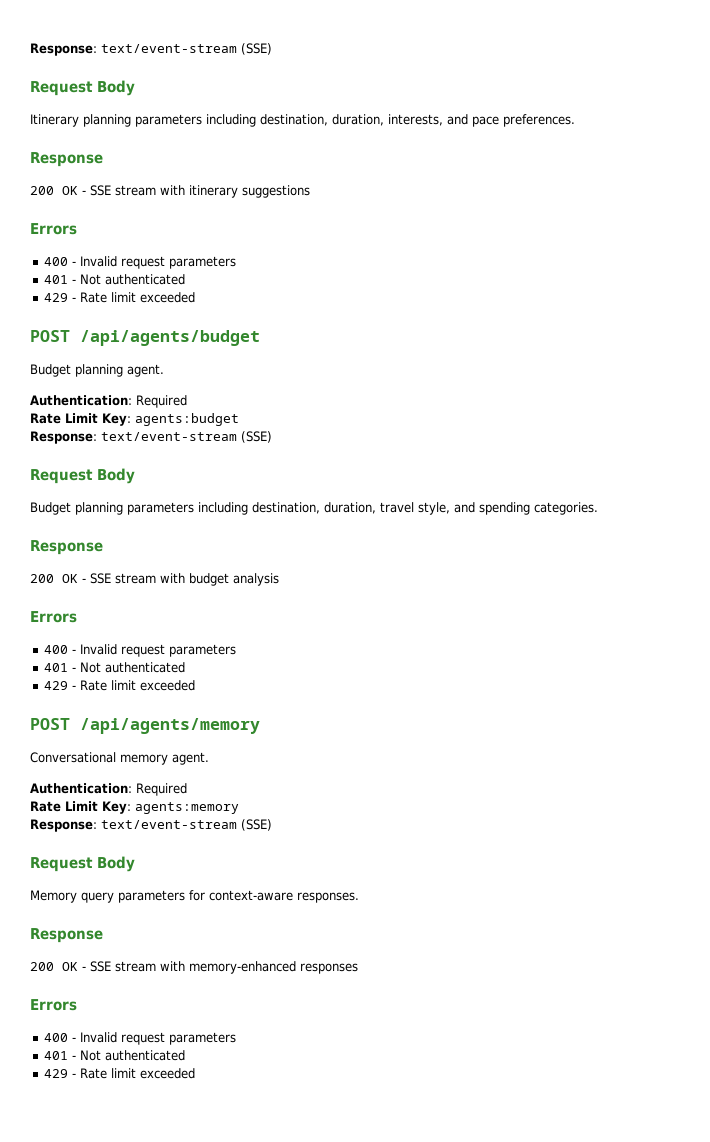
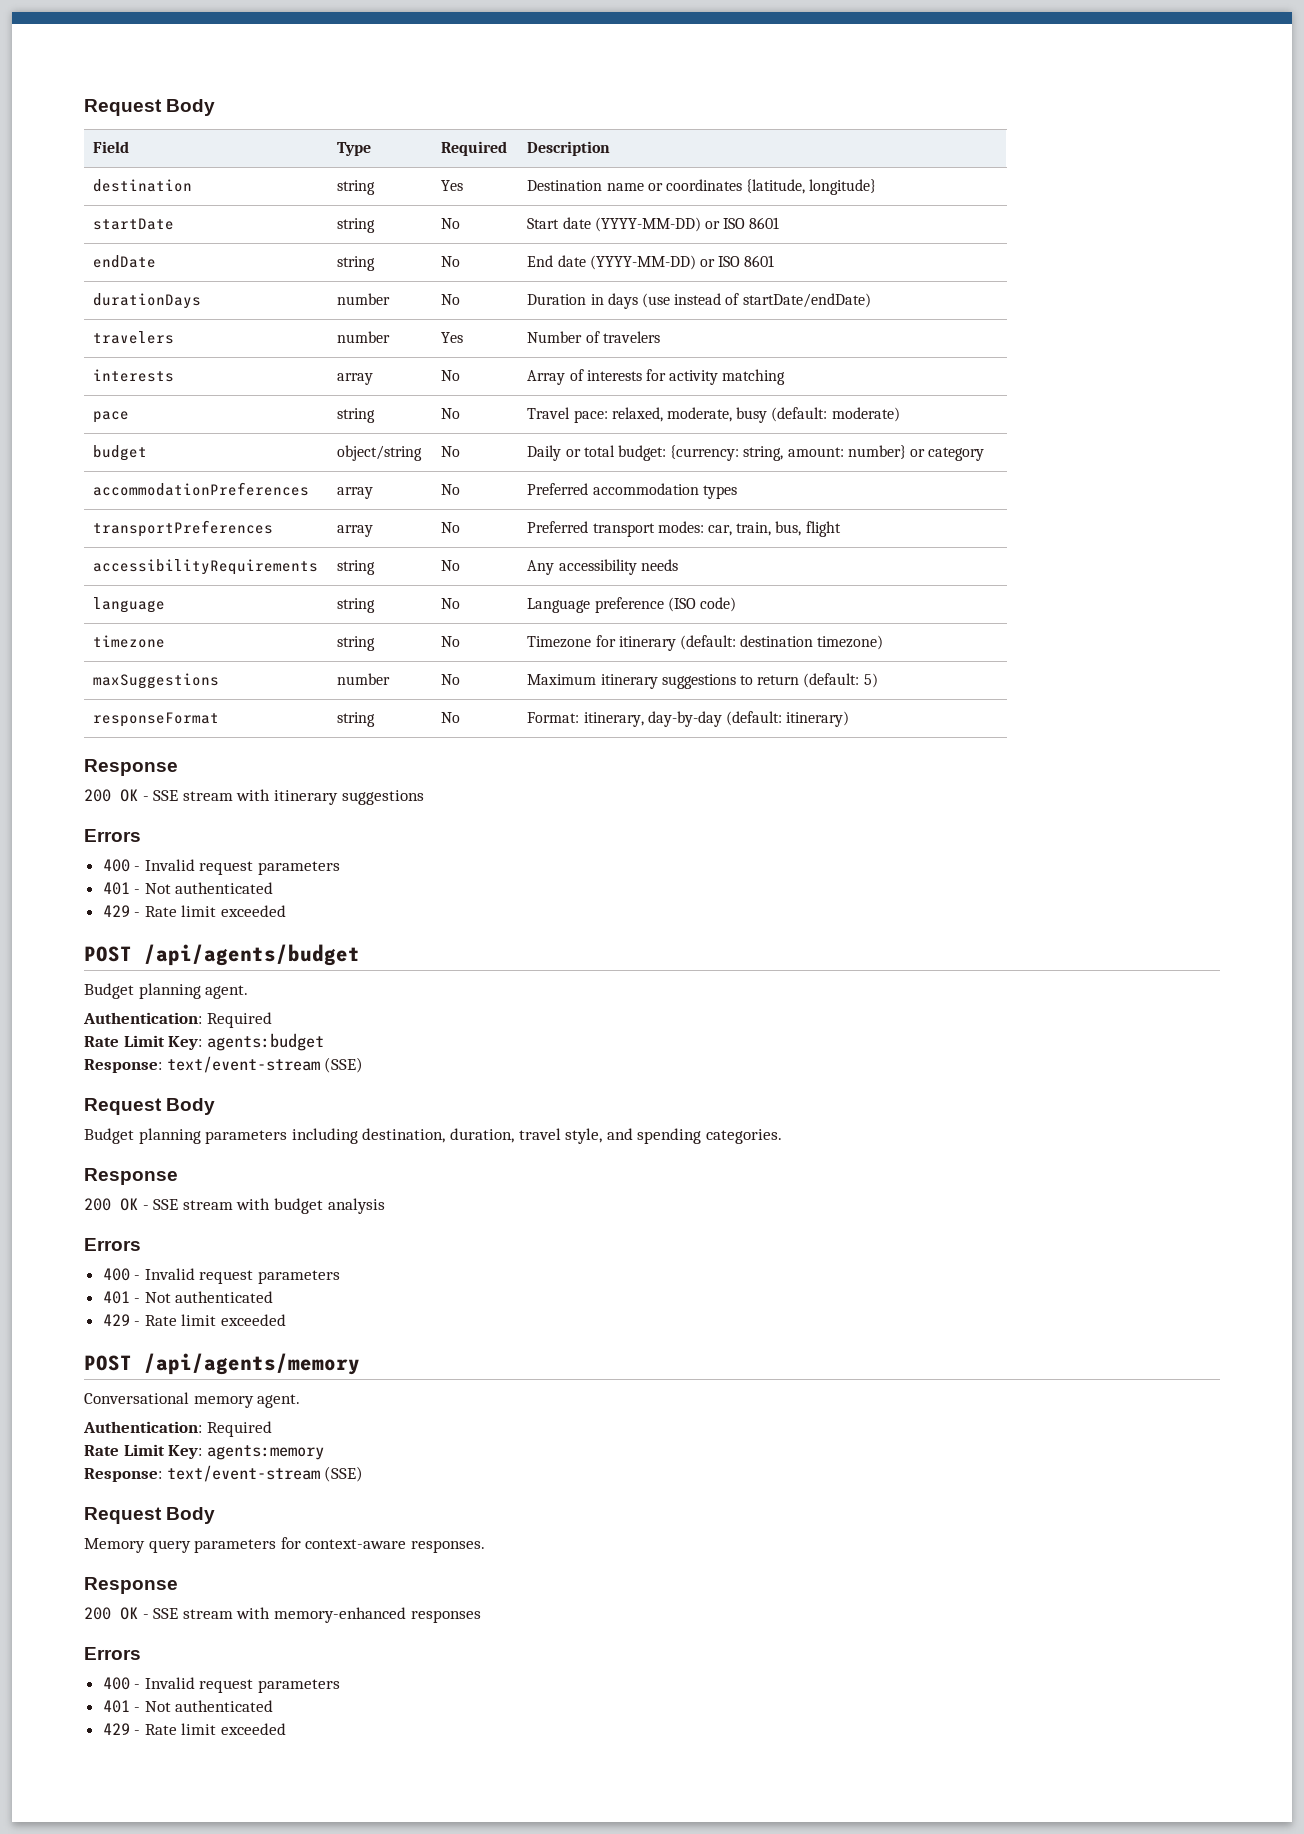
[30,43,272,56] [30,80,135,96] [30,114,575,127] Response: text/event-stream (SSE) // Request Body // Itinerary planning parameters including destination, duration, interests, and pace preferences. -> [84,99,216,116] [93,141,130,153] [337,142,372,156] [441,141,508,156] [527,141,611,156] [93,179,193,192] [337,180,376,195] [441,180,464,191] [527,179,877,195] [93,218,175,230] [337,218,376,233] [441,218,461,229] [527,217,780,232] [93,255,157,268] [337,256,376,271] [441,256,461,267] [527,255,775,270] [93,293,202,309] [337,293,391,305] [441,294,461,305] [527,293,871,309] [93,331,175,344] [337,331,391,343] [441,332,464,343] [527,331,660,343] [93,369,175,382] [337,373,374,385] [441,370,461,381] [527,369,786,385] [93,411,130,423] [337,408,376,423] [441,408,461,419] [527,407,900,423] [93,445,148,461] [337,445,423,461] [441,446,461,457] [527,445,985,461] [93,482,310,496] [337,487,374,499] [441,484,461,495] [527,483,737,499] [93,520,274,537] [337,525,374,537] [441,522,461,533] [527,521,841,537] [93,559,319,575] [337,560,376,575] [441,560,461,571] [527,559,678,575] [93,597,166,613] [337,598,376,613] [441,598,461,609] [527,597,737,613] [93,635,166,648] [337,636,376,651] [441,636,461,647] [527,635,884,651] [93,673,220,689] [337,673,391,685] [441,674,461,685] [527,673,878,689] [93,712,220,727] [337,712,376,727] [441,712,461,723] [527,711,850,727] Request Body // Field | Type | Required | Description // destination | string | Yes | Destination name or coordinates {latitude, longitude} // startDate | string | No | Start date (YYYY-MM-DD) or ISO 8601 // endDate | string | No | End date (YYYY-MM-DD) or ISO 8601 // durationDays | number | No | Duration in days (use instead of startDate/endDate) // travelers | number | Yes | Number of travelers // interests | array | No | Array of interests for activity matching // pace | string | No | Travel pace: relaxed, moderate, busy (default: moderate) // budget | object/string | No | Daily or total budget: {currency: string, amount: number} or category // accommodationPreferences | array | No | Preferred accommodation types // transportPreferences | array | No | Preferred transport modes: car, train, bus, flight // accessibilityRequirements | string | No | Any accessibility needs // language | string | No | Language preference (ISO code) // timezone | string | No | Timezone for itinerary (default: destination timezone) // maxSuggestions | number | No | Maximum itinerary suggestions to return (default: 5) // responseFormat | string | No | Format: itinerary, day-by-day (default: itinerary)

